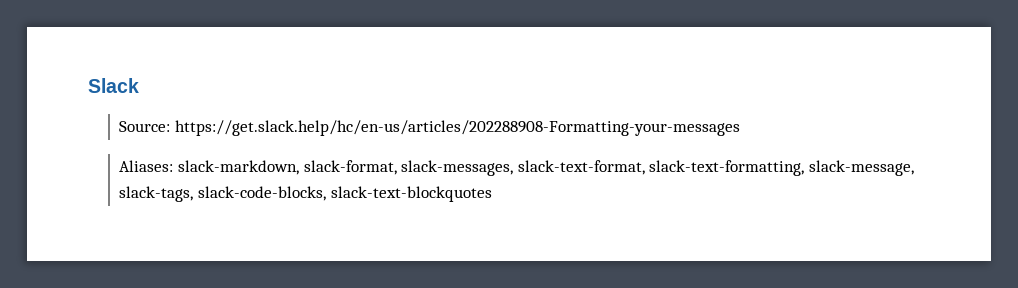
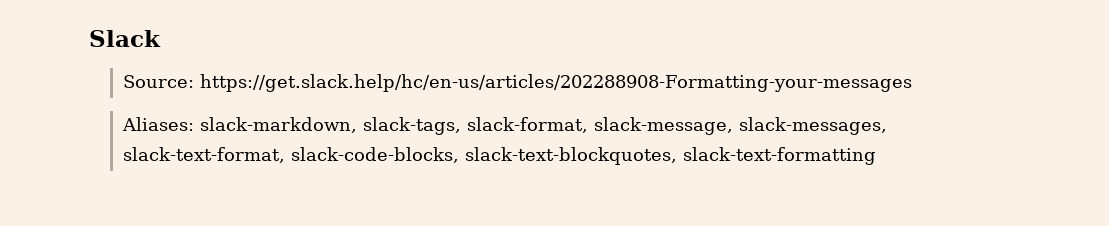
[303,160,914,176] [119,186,492,202] slack-format, slack-messages, slack-text-format, slack-text-formatting, slack-message, slack-tags, slack-code-blocks, slack-text-blockquotes -> [363,117,888,135] [123,147,877,165] slack-tags, slack-format, slack-message, slack-messages, slack-text-format, slack-code-blocks, slack-text-blockquotes, slack-text-formatting

